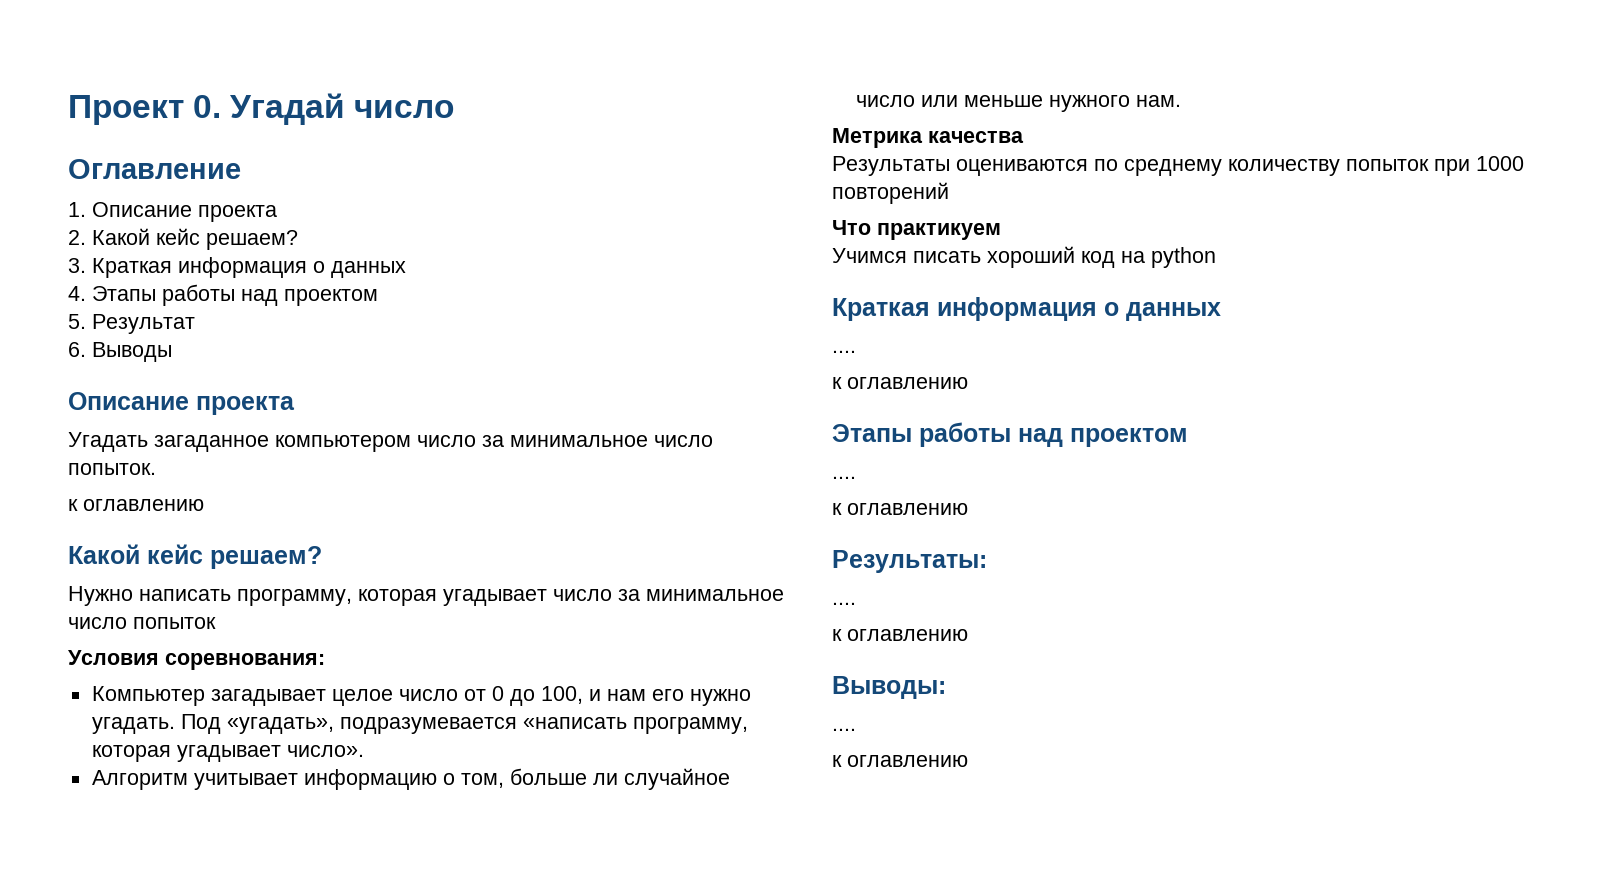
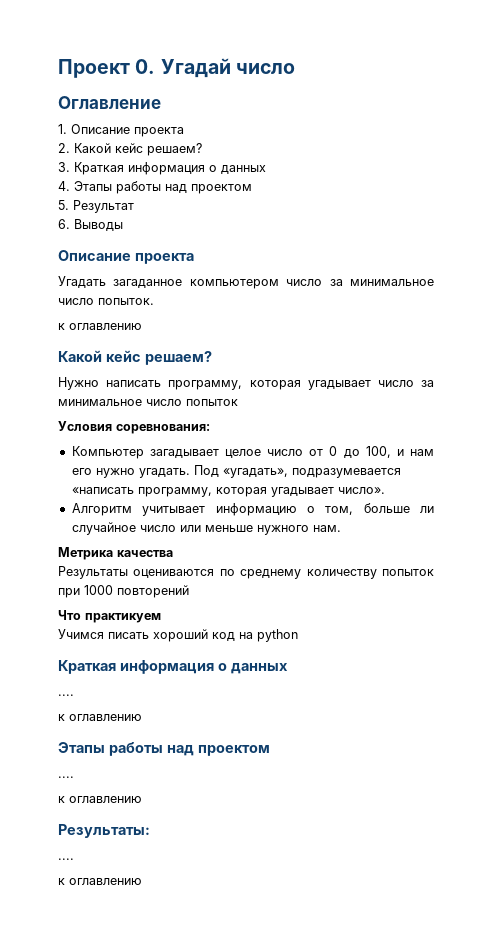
[832,676,946,699] [832,728,856,731] [832,755,968,767] // Выводы: // .... // к оглавлению -> (142, 881) none

